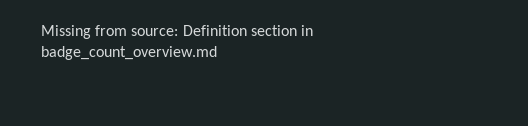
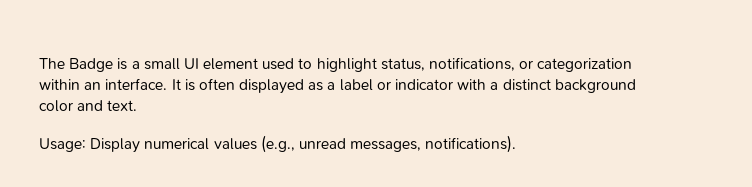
[41,25,313,39] [41,46,217,60] Missing from source: Definition section in badge_count_overview.md -> [39,57,633,72] [39,78,636,94] [39,100,138,112] [39,135,517,153] The Badge is a small UI element used to highlight status, notifications, or categorization within an interface. It is often displayed as a label or indicator with a distinct background color and text. // Usage: Display numerical values (e.g., unread messages, notifications).

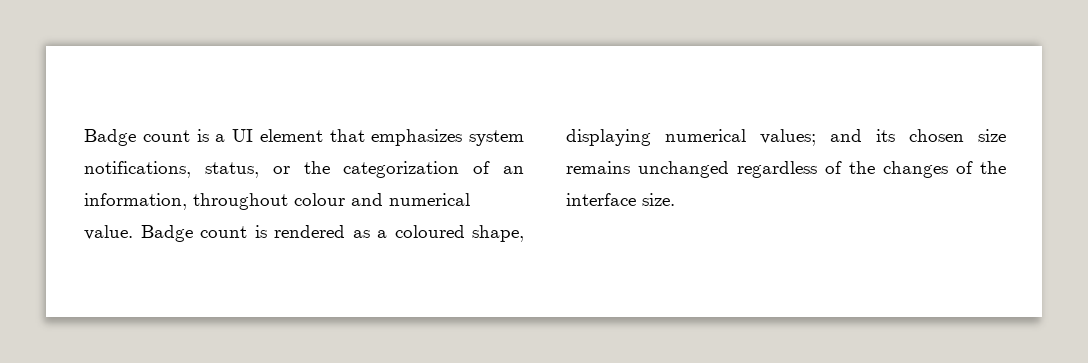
[39,58,114,72] The Badge -> [84,129,190,146] Badge count
[143,58,180,70] small -> (226, 138) none
[262,57,633,72] [39,78,636,94] [39,100,138,112] [39,135,517,153] used to highlight status, notifications, or categorization within an interface. It is often displayed as a label or indicator with a distinct background color and text. // Usage: Display numerical values (e.g., unread messages, notifications). -> [329,129,524,146] [84,161,524,178] [84,193,470,210] [84,225,524,242] [566,129,1006,146] [566,161,1006,178] [566,193,675,206] that emphasizes system notifications, status, or the categorization of an information, throughout colour and numerical value. Badge count is rendered as a coloured shape, displaying numerical values; and its chosen size remains unchanged regardless of the changes of the interface size.

